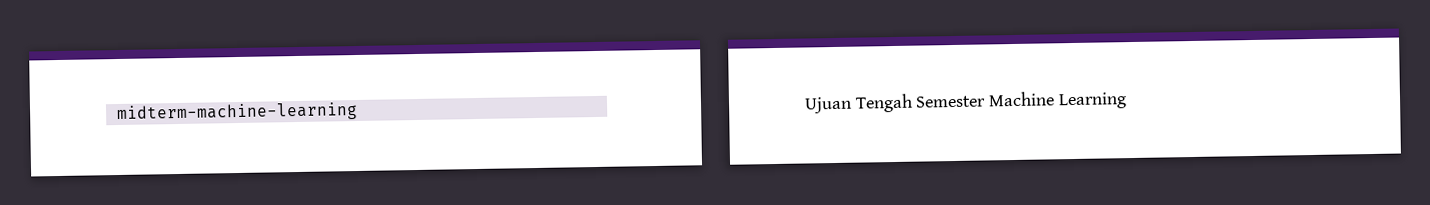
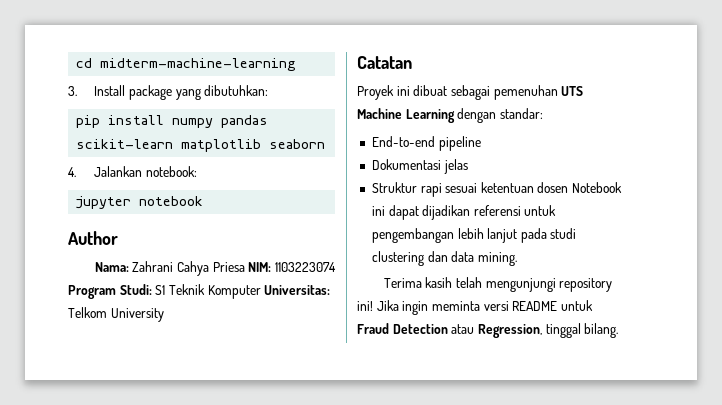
(115, 112) none -> [76,58,93,68] cd
[804,91,1127,114] Ujuan Tengah Semester Machine Learning -> [68,85,269,100] [76,115,269,128] [76,139,326,152] [68,166,197,177] [76,196,204,209] [68,231,118,245] [94,261,336,276] [68,284,331,299] [68,307,164,322] [357,56,412,69] [357,85,584,100] [357,108,543,123] [371,136,481,151] [371,159,468,174] [371,182,623,197] [371,205,557,220] [371,228,577,243] [371,251,517,266] [383,277,613,292] [357,300,593,315] [357,323,619,338] 3. Install package yang dibutuhkan: // pip install numpy pandas scikit-learn matplotlib seaborn // 4. Jalankan notebook: // jupyter notebook // Author // Nama: Zahrani Cahya Priesa NIM: 1103223074 Program Studi: S1 Teknik Komputer Universitas: Telkom University // Catatan // Proyek ini dibuat sebagai pemenuhan UTS Machine Learning dengan standar: // End-to-end pipeline // Dokumentasi jelas // Struktur rapi sesuai ketentuan dosen Notebook ini dapat dijadikan referensi untuk pengembangan lebih lanjut pada studi clustering dan data mining. // Terima kasih telah mengunjungi repository ini! Jika ingin meminta versi README untuk Fraud Detection atau Regression, tinggal bilang.

